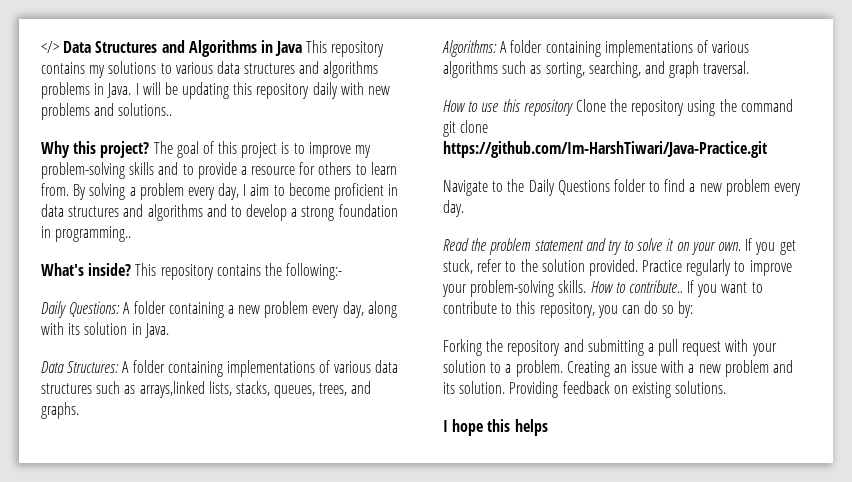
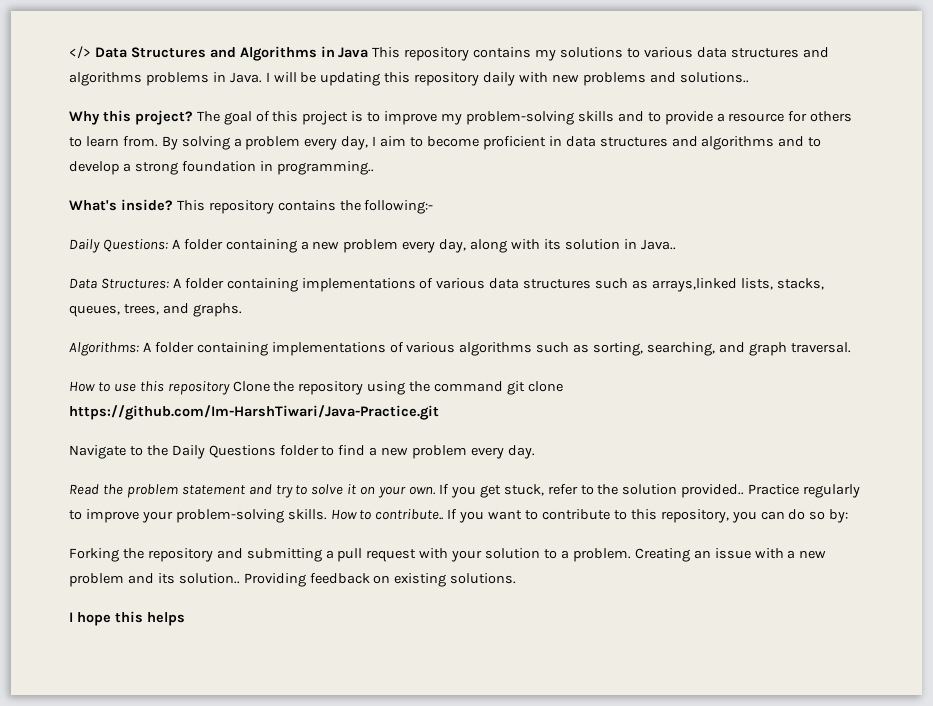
[144,323,169,338] Java. -> [640,239,676,250] Java..
[588,259,638,276] provided. -> [681,484,745,498] provided..
[459,381,506,394] solution. -> [178,573,240,584] solution..

